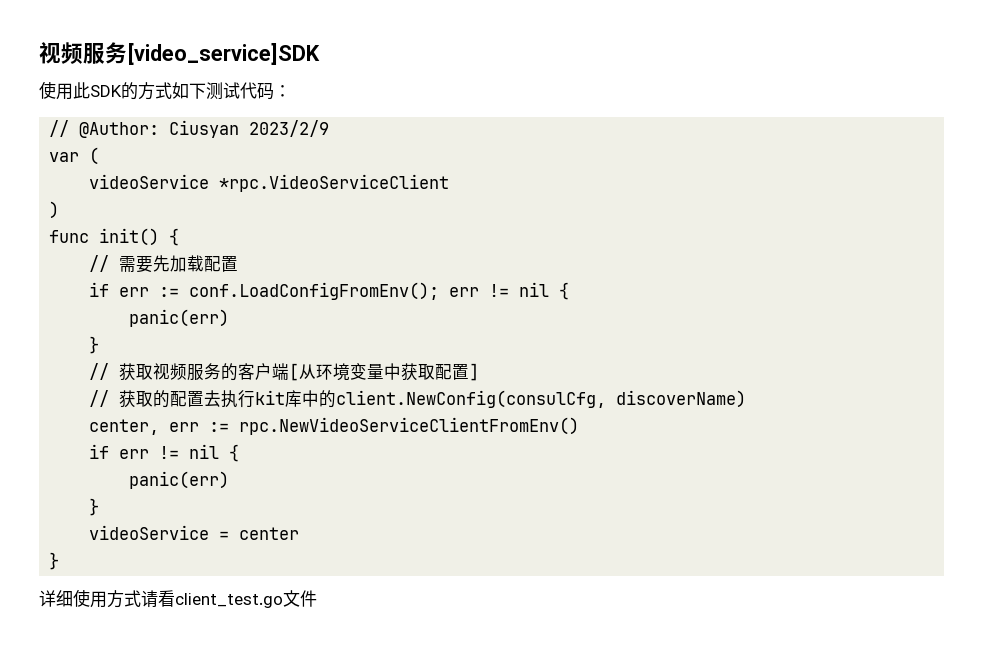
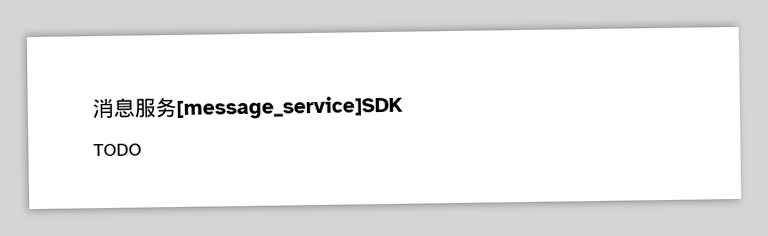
[39,42,320,65] [39,81,291,100] [49,120,330,138] [49,147,100,165] [89,174,450,192] [49,201,60,219] [49,228,180,246] [89,255,239,273] [89,282,570,300] [129,309,230,327] [89,336,100,354] [89,363,480,381] [89,390,747,408] [89,417,580,435] [89,444,240,462] [129,471,230,489] [89,498,100,516] [89,525,300,540] [49,552,60,570] [39,589,317,608] 视频服务[video_service]SDK // 使用此SDK的方式如下测试代码： // // @Author: Ciusyan 2023/2/9 // var ( // videoService *rpc.VideoServiceClient // ) // func init() { // // 需要先加载配置 // if err := conf.LoadConfigFromEnv(); err != nil { // panic(err) // } // // 获取视频服务的客户端[从环境变量中获取配置] // // 获取的配置去执行kit库中的client.NewConfig(consulCfg, discoverName) // center, err := rpc.NewVideoServiceClientFromEnv() // if err != nil { // panic(err) // } // videoService = center // } // 详细使用方式请看client_test.go文件 -> [92,95,403,120] [93,143,142,157] 消息服务[message_service]SDK // TODO

